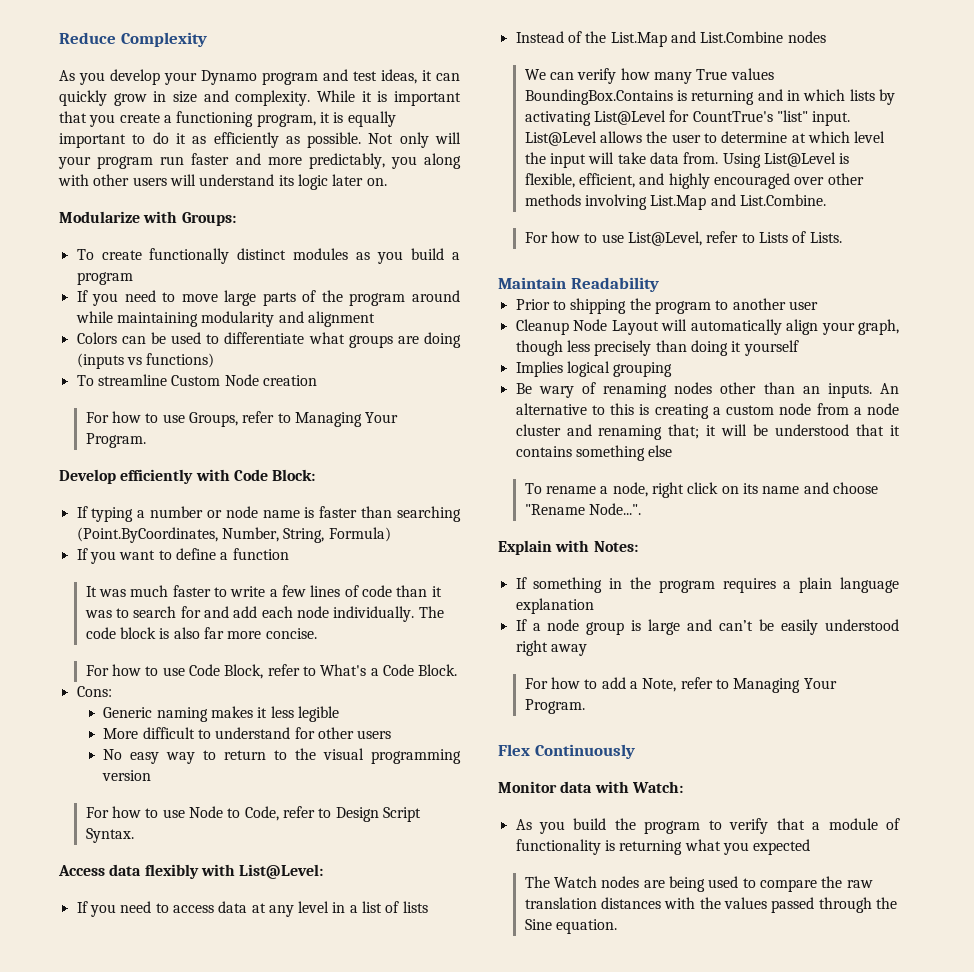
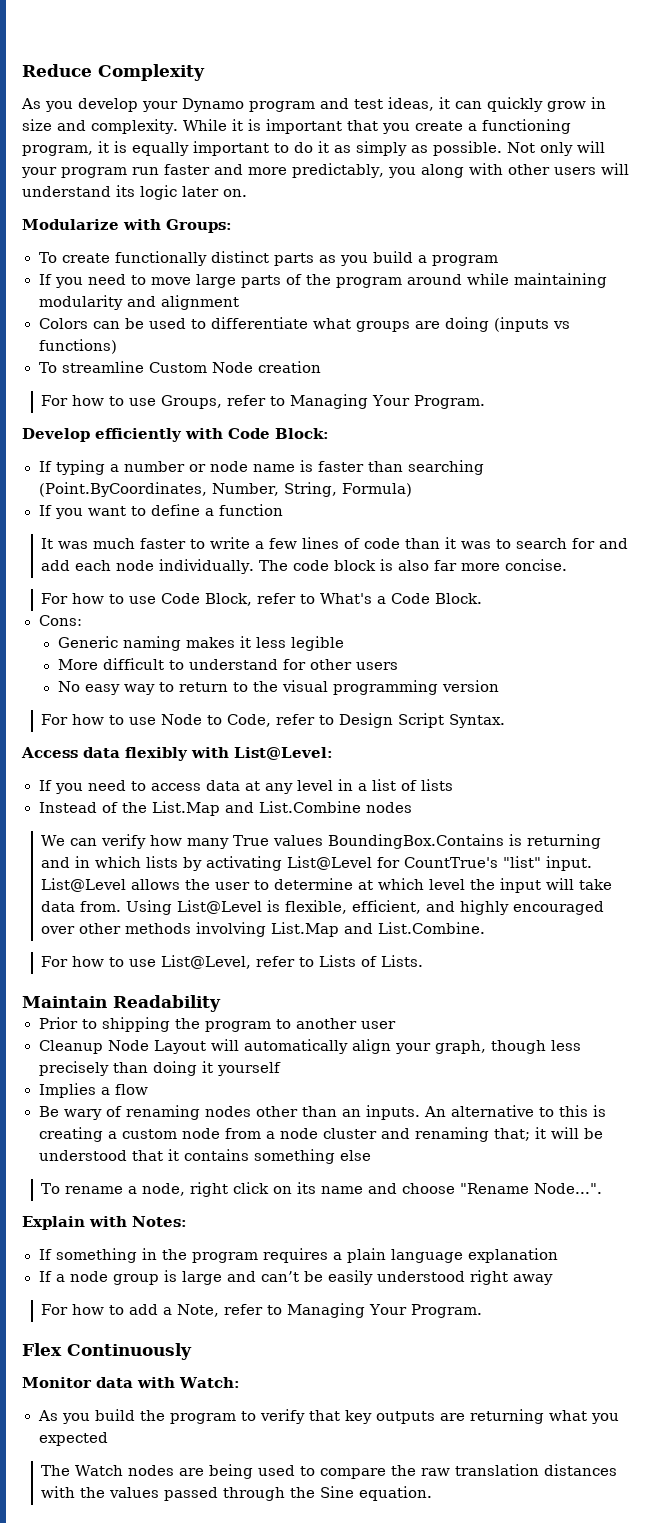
[213,132,279,148] efficiently -> [356,141,407,156] simply
[293,248,349,260] modules -> [274,253,315,266] parts
[566,361,673,377] logical grouping -> [100,1084,148,1095] a flow
[812,818,900,830] [515,839,615,855] a module of functionality is -> [344,1410,465,1424] key outputs are

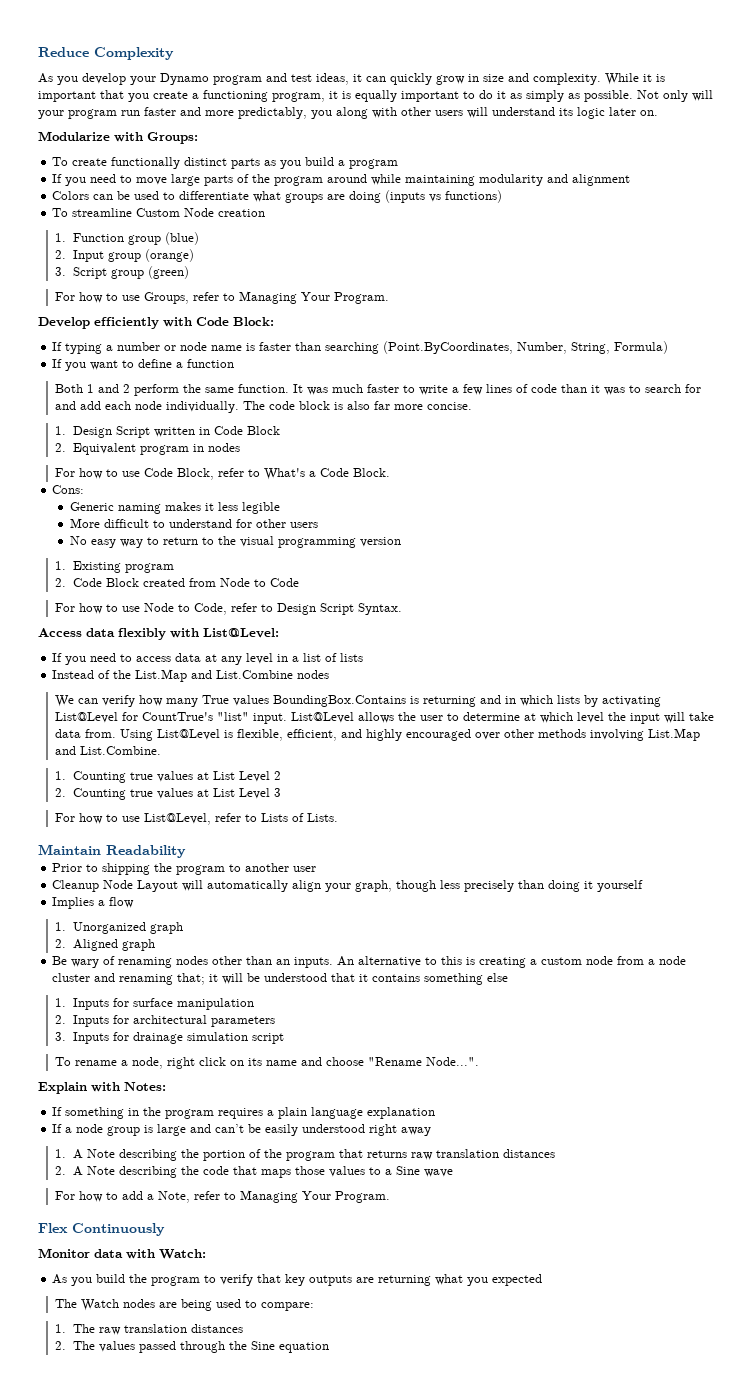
(322, 367) none -> [55,232,199,245] [55,249,194,262] [55,266,189,279] // 1. Function group (blue) // 2. Input group (orange) // 3. Script group (green)
(283, 510) none -> [55,384,290,396] Both 1 and 2 perform the same function.
(568, 565) none -> [55,426,280,438] [55,443,240,455] // 1. Design Script written in Code Block // 2. Equivalent program in nodes
(499, 686) none -> [55,561,174,573] [55,578,299,587] // 1. Existing program // 2. Code Block created from Node to Code
(486, 928) none -> [55,771,281,783] [55,788,281,800] // 1. Counting true values at List Level 2 // 2. Counting true values at List Level 3
(148, 1089) none -> [55,922,183,934] [55,939,155,951] // 1. Unorganized graph // 2. Aligned graph
(371, 1155) none -> [55,998,254,1010] [55,1015,275,1027] [55,1032,284,1044] // 1. Inputs for surface manipulation // 2. Inputs for architectural parameters // 3. Inputs for drainage simulation script
(553, 1279) none -> [55,1149,555,1161] [55,1166,453,1178] // 1. A Note describing the portion of the program that returns raw translation distances // 2. A Note describing the code that maps those values to a Sine wave
[320,1464,618,1479] [41,1486,106,1498] compare the raw translation distances with the -> [261,1302,315,1311] [55,1324,243,1335] [55,1341,95,1350] compare: // 1. The raw translation distances // 2. The
[359,1486,433,1501] equation. -> [278,1342,329,1353] equation

